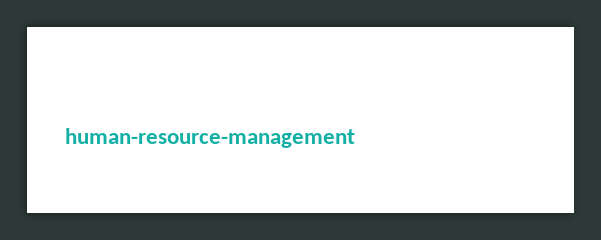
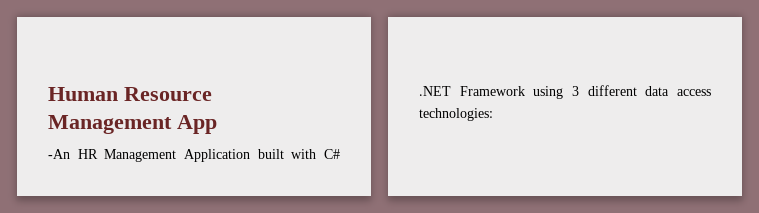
[65,128,355,148] human-resource-management -> [48,87,212,101] [48,115,217,134] [48,149,340,162] [419,85,711,99] [419,108,493,121] Human Resource Management App // -An HR Management Application built with C# .NET Framework using 3 different data access technologies:

